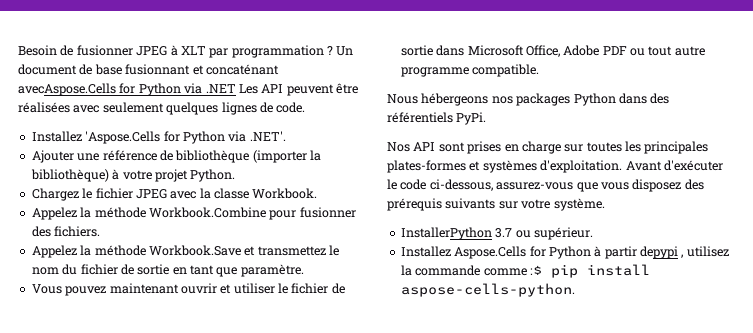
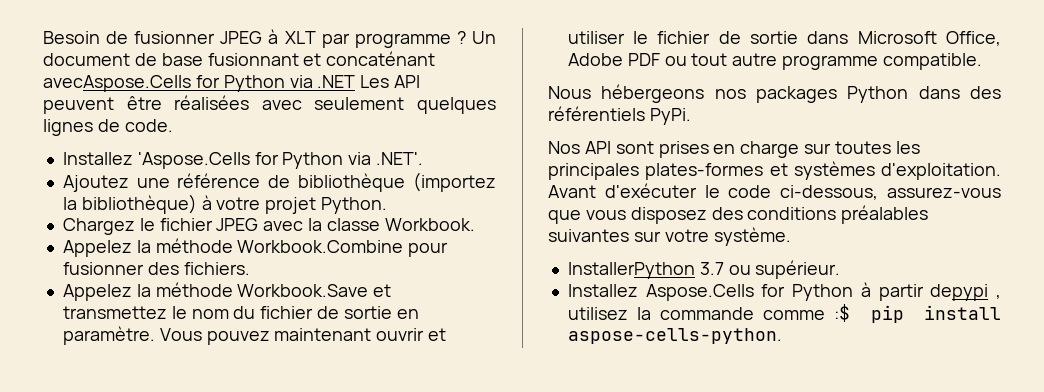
[231,45,324,58] programmation -> [354,33,451,48] programme
[31,150,74,163] Ajouter -> [62,175,129,192] Ajoutez
[252,150,307,163] (importer -> [412,172,496,192] (importez
[190,265,238,277] tant que -> (419, 314) none
(304, 270) // -> (155, 335) none
[387,198,496,211] prérequis suivants -> [747,205,929,224] [548,229,629,242] conditions préalables suivantes

